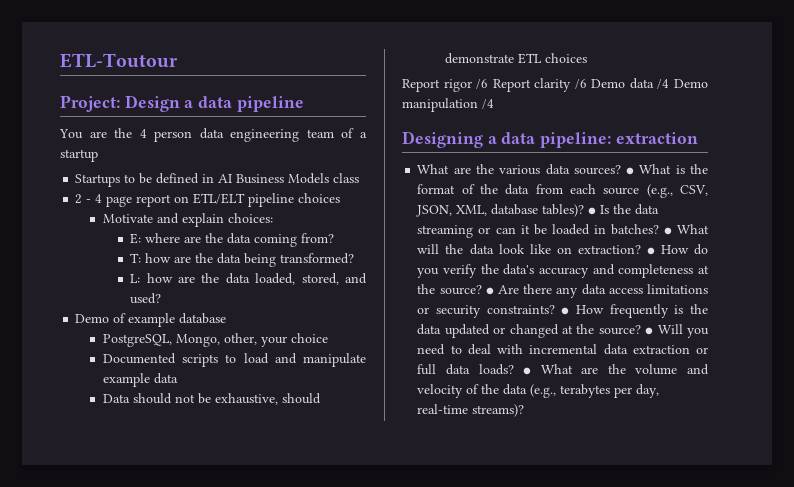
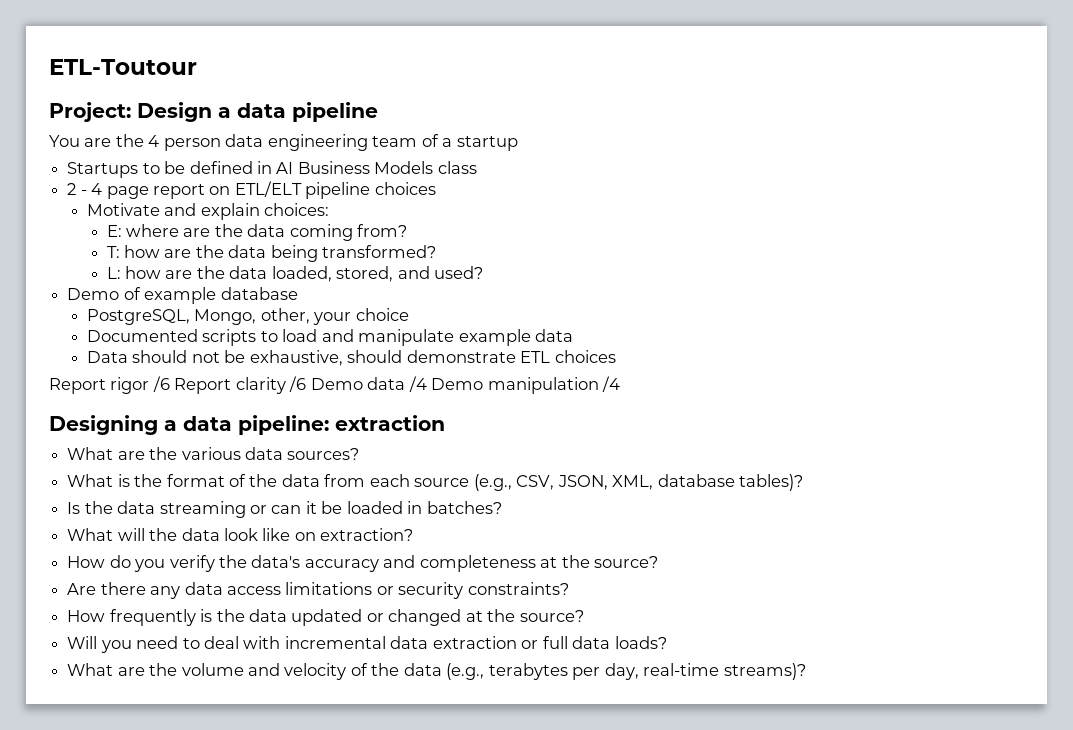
[626,167,635,175] ● -> (360, 454) //
[588,207,597,215] ● -> (803, 482) //
[663,227,672,235] ● -> (502, 507) //
[646,247,655,255] ● -> (414, 534) //
[485,287,494,295] ● -> (659, 562) //
[561,307,570,315] ● -> (569, 588) //
[645,327,654,335] ● -> (584, 616) //
[523,367,532,375] ● -> (667, 642) //

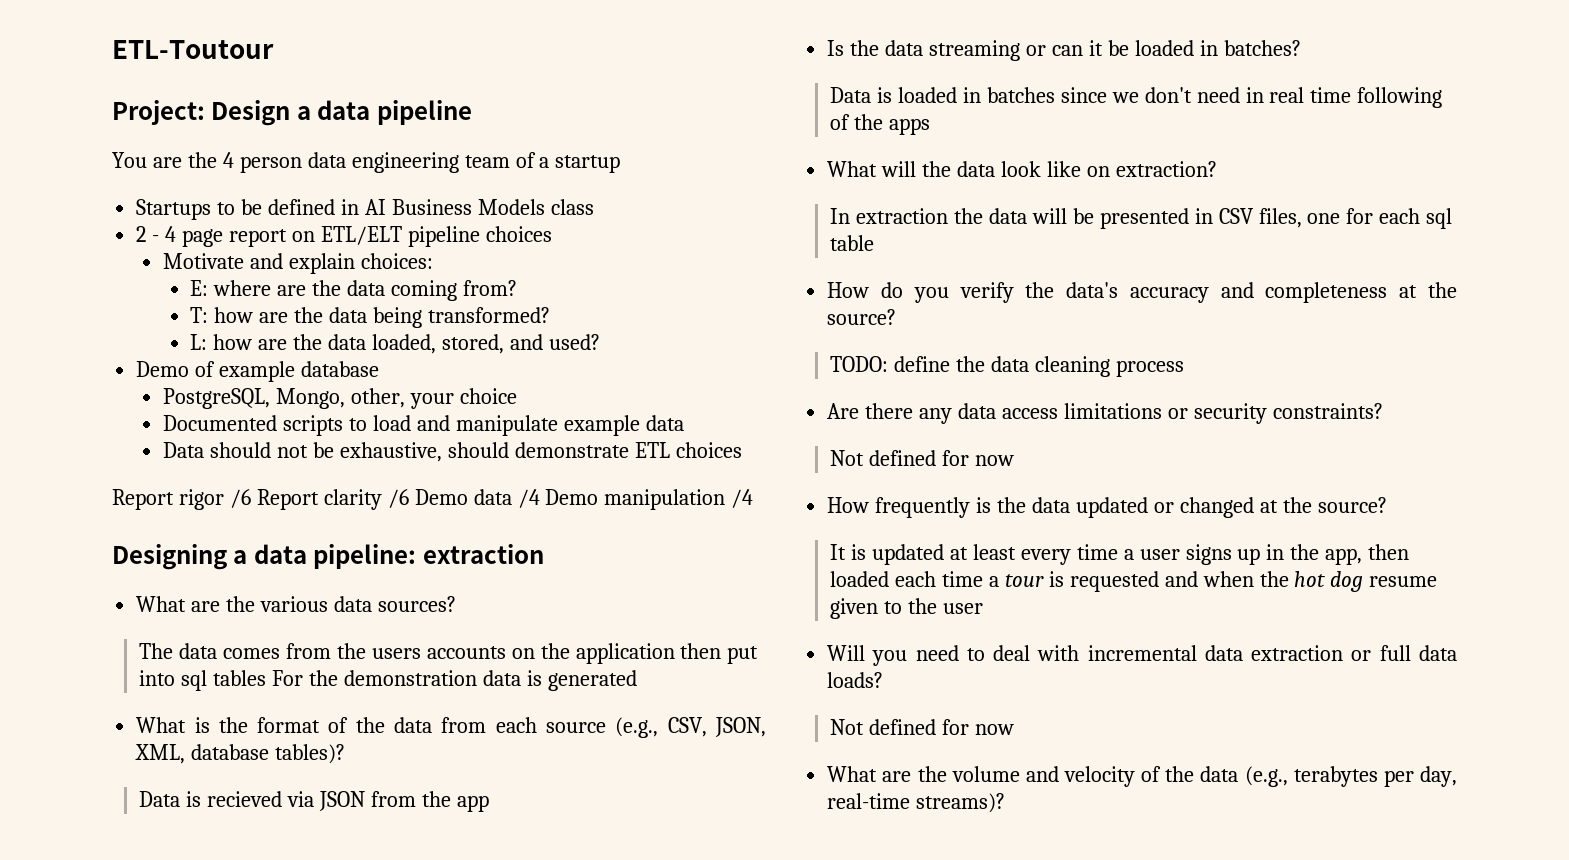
(360, 454) none -> [139,643,759,664] [139,670,637,691] // The data comes from the users accounts on the application then put into sql tables For the demonstration data is generated
(803, 482) none -> [139,791,489,812] // Data is recieved via JSON from the app
(502, 507) none -> [830,87,1443,108] [830,114,930,135] // Data is loaded in batches since we don't need in real time following of the apps
(414, 534) none -> [830,208,1453,229] [830,235,875,251] // In extraction the data will be presented in CSV files, one for each sql table
(659, 562) none -> [830,356,1184,377] // TODO: define the data cleaning process
(569, 588) none -> [830,450,1014,466] // Not defined for now
(584, 616) none -> [830,544,1410,565] [830,571,1438,592] [830,598,983,619] // It is updated at least every time a user signs up in the app, then loaded each time a tour is requested and when the hot dog resume given to the user
(667, 642) none -> [830,719,1014,735] // Not defined for now

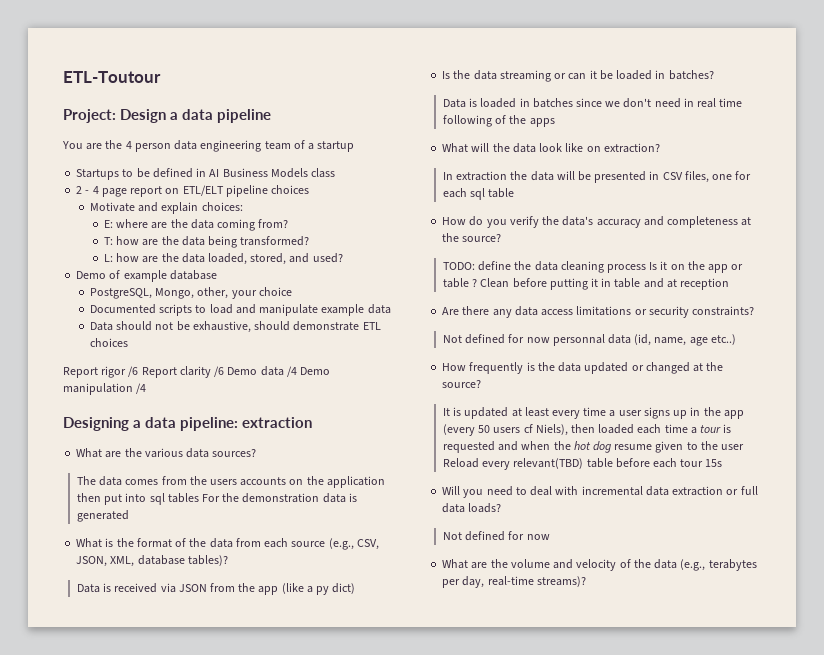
[206,791,282,807] recieved -> [114,583,158,593] received
(489, 803) none -> [281,583,356,595] (like a py dict)
(1184, 368) none -> [649,261,744,273] [442,278,730,290] Is it on the app or table ? Clean before putting it in table and at reception
(1014, 460) none -> [552,334,736,346] personnal data (id, name, age etc..)
[1325,548,1363,565] app, -> [723,410,744,419] [442,424,568,436] app (every 50 users cf Niels),
(983, 608) none -> [442,458,723,470] Reload every relevant(TBD) table before each tour 15s

